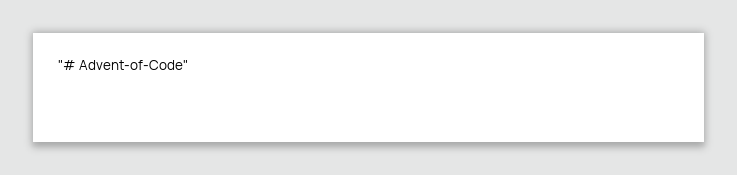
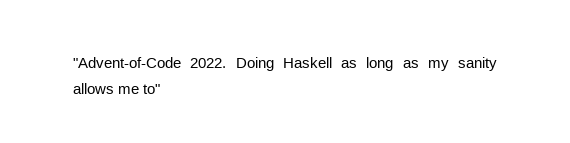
[58,60,188,70] "# Advent-of-Code" -> [73,57,497,71] [73,83,161,94] "Advent-of-Code 2022. Doing Haskell as long as my sanity allows me to"

